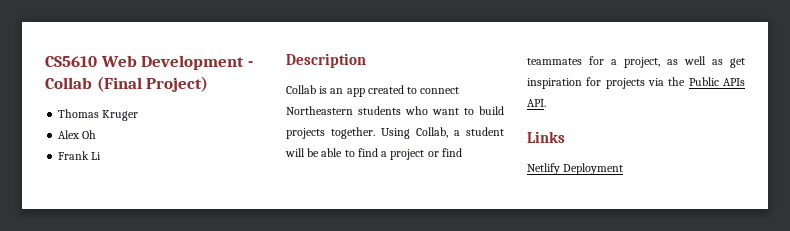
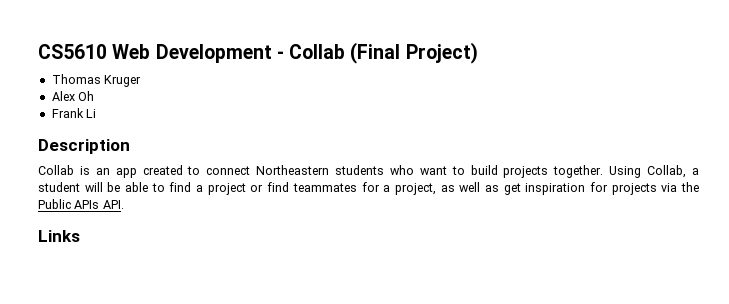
[527,163,624,175] // Netlify Deployment -> (80, 236) none

